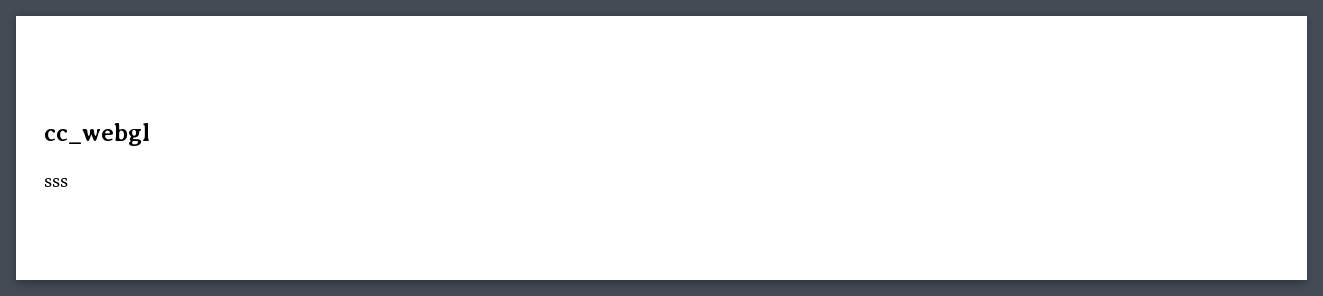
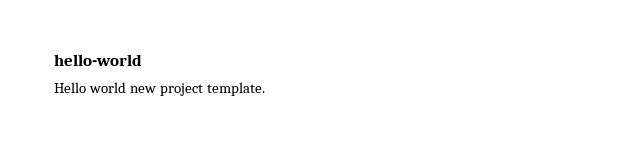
[44,123,150,146] [44,178,68,187] cc_webgl // sss -> [54,54,142,66] [54,82,265,96] hello-world // Hello world new project template.

